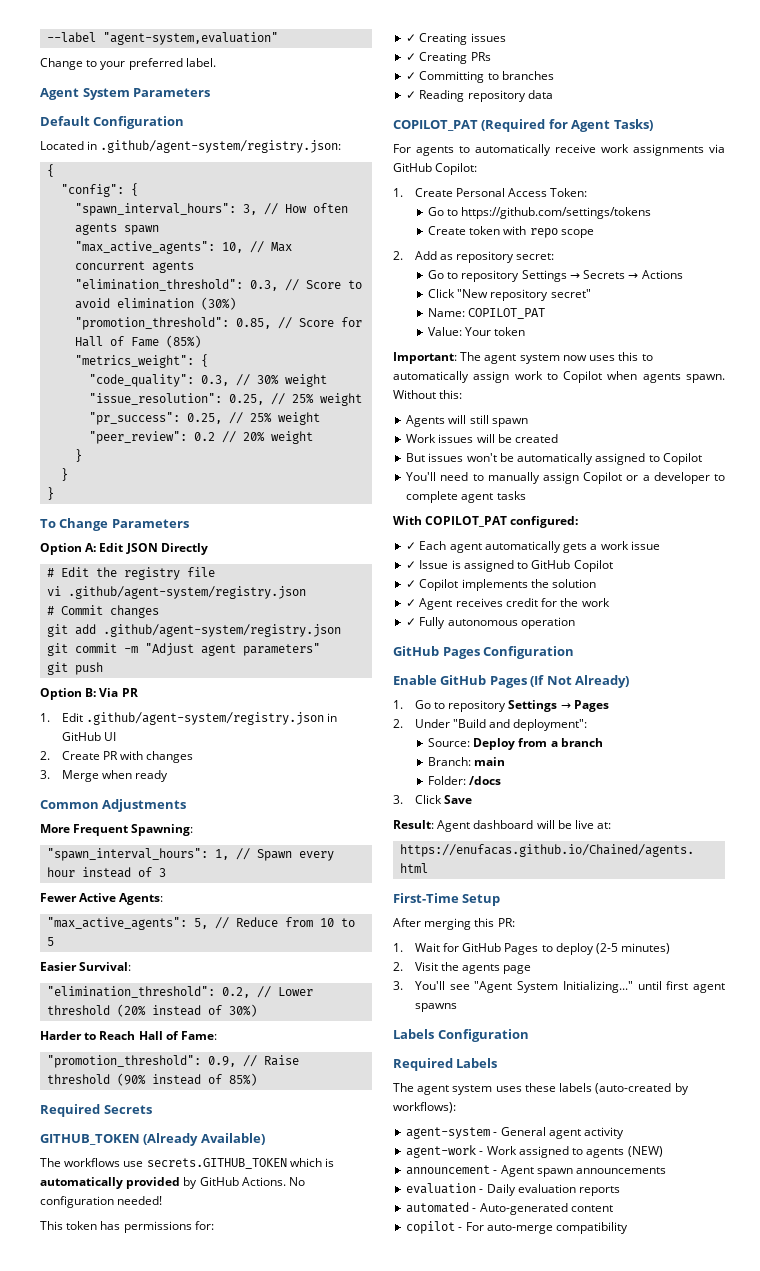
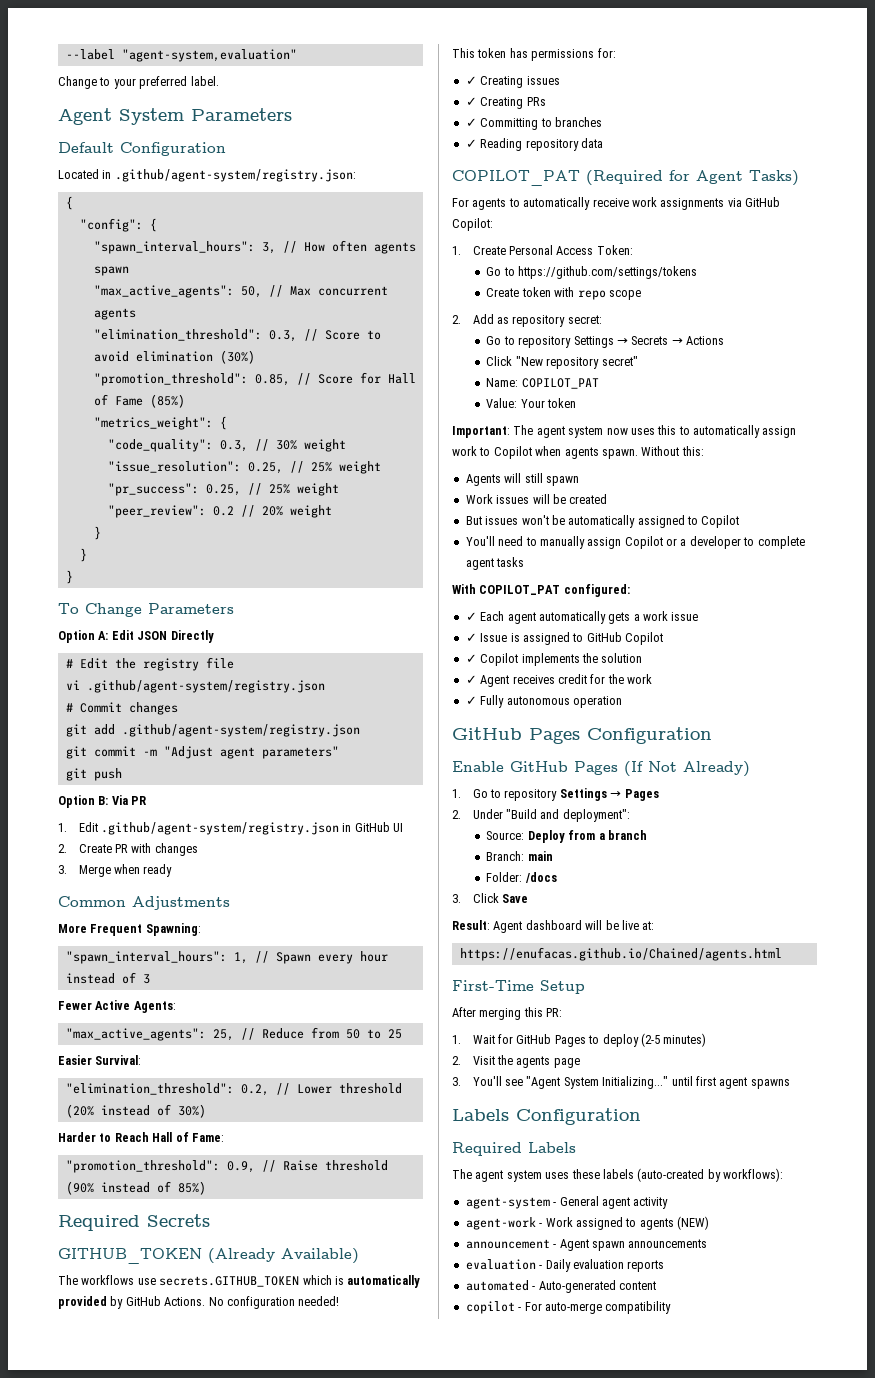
[222,242,244,253] 10, -> [240,286,262,298] 50,
[194,918,209,929] 5, -> [212,1029,234,1041] 25,
[320,918,356,927] [47,937,55,946] 10 to 5 -> [345,1029,402,1039] 50 to 25

